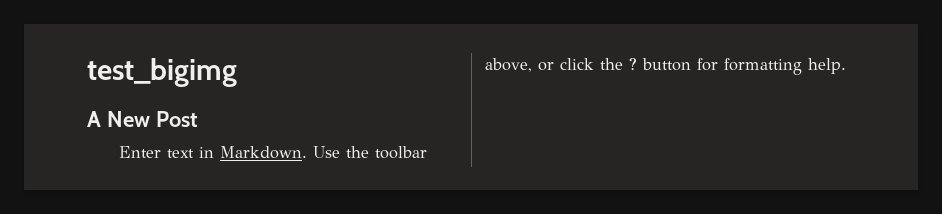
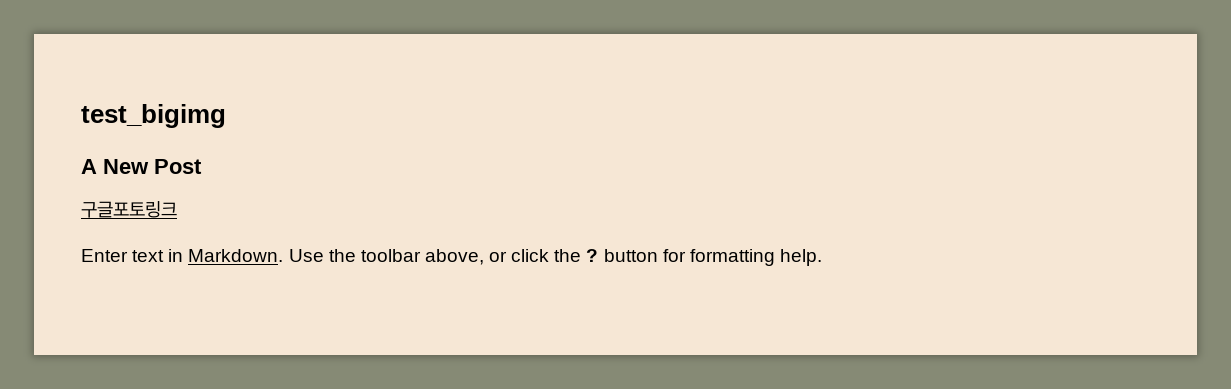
(198, 119) none -> [81,201,177,218] // 구글포토링크

